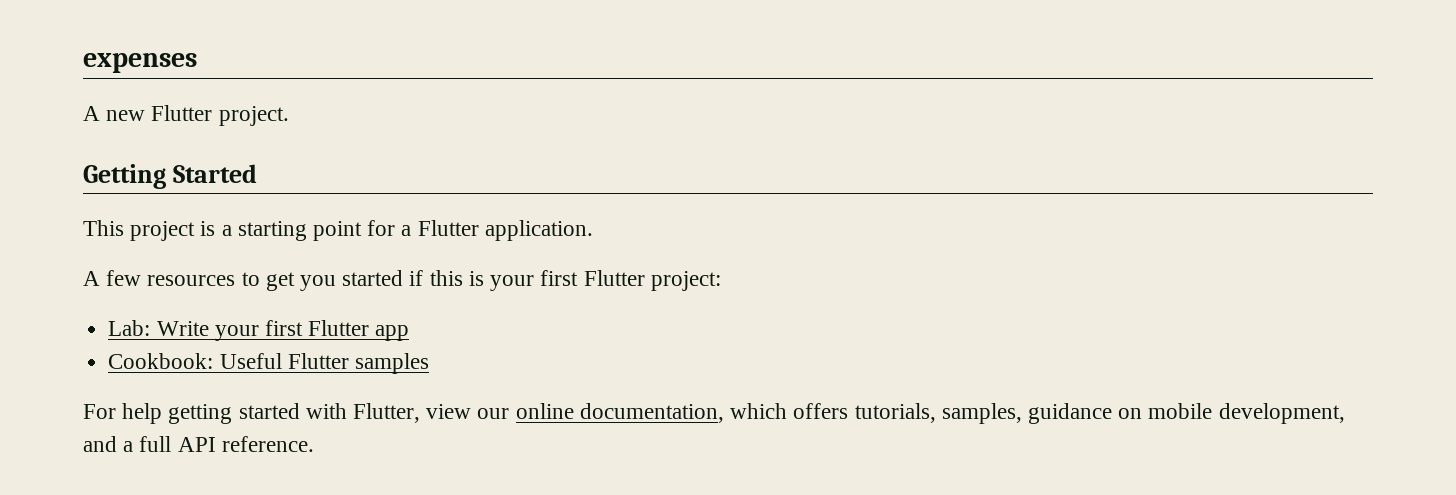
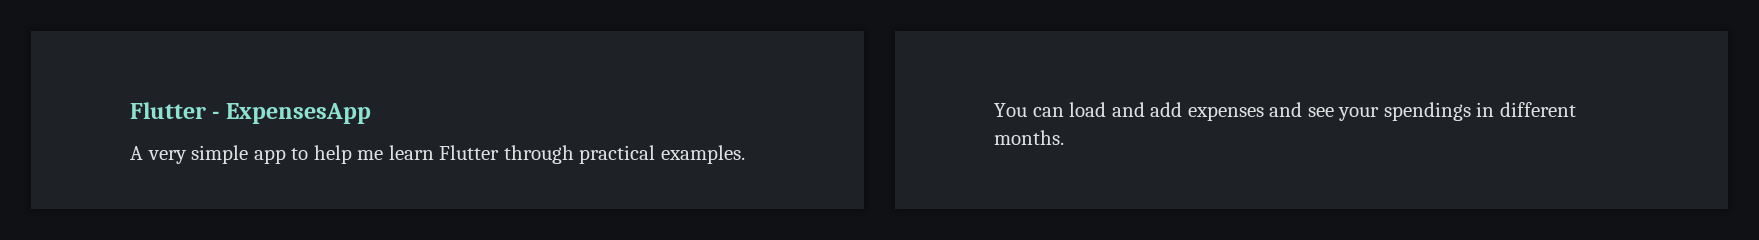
[83,53,197,73] [83,105,289,126] [83,164,257,189] [83,220,593,241] [83,270,721,291] [108,320,410,341] [108,353,429,374] [83,403,1345,424] [83,436,314,452] expenses // A new Flutter project. // Getting Started // This project is a starting point for a Flutter application. // A few resources to get you started if this is your first Flutter project: // Lab: Write your first Flutter app // Cookbook: Useful Flutter samples // For help getting started with Flutter, view our online documentation, which offers tutorials, samples, guidance on mobile development, and a full API reference. -> [130,102,371,124] [130,145,745,164] [994,102,1576,121] [994,130,1064,145] Flutter - ExpensesApp // A very simple app to help me learn Flutter through practical examples. You can load and add expenses and see your spendings in different months.

